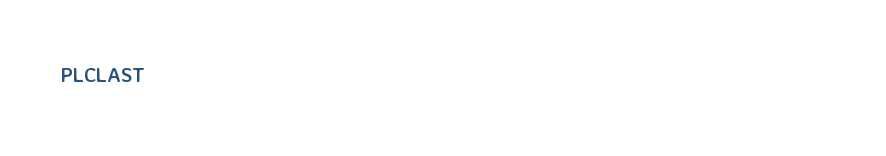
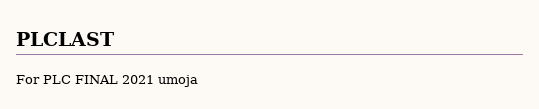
(145, 75) none -> [16,75,198,87] // For PLC FINAL 2021 umoja

